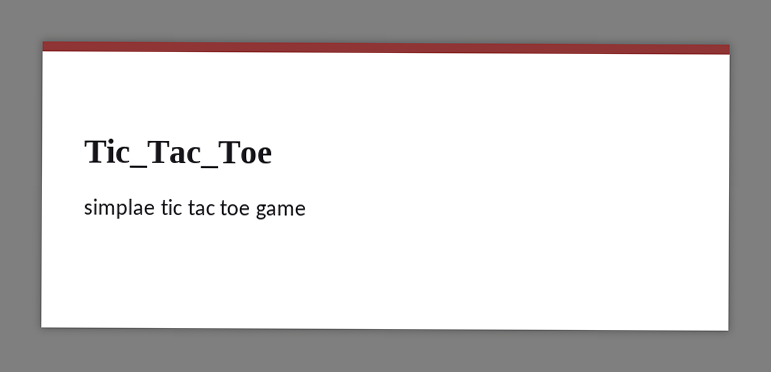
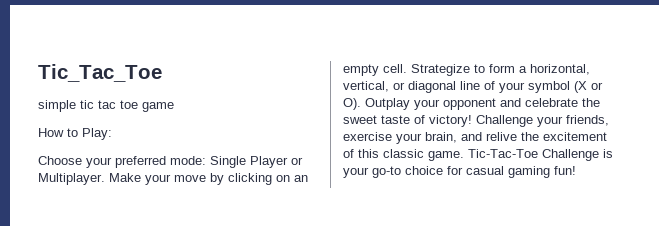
[83,198,155,219] simplae -> [38,100,76,112] simple
(307, 212) none -> [38,128,112,140] [38,156,303,168] [38,173,308,185] [343,64,590,76] [343,81,603,93] [343,98,600,110] [343,115,609,127] [343,132,607,144] [343,149,613,161] [343,166,576,178] // How to Play: // Choose your preferred mode: Single Player or Multiplayer. Make your move by clicking on an empty cell. Strategize to form a horizontal, vertical, or diagonal line of your symbol (X or O). Outplay your opponent and celebrate the sweet taste of victory! Challenge your friends, exercise your brain, and relive the excitement of this classic game. Tic-Tac-Toe Challenge is your go-to choice for casual gaming fun!

